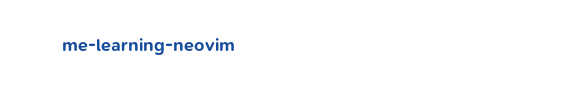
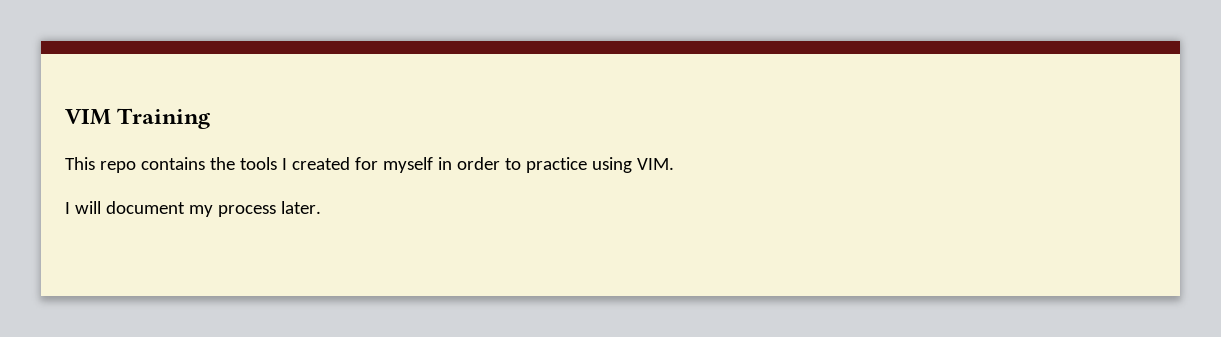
[62,38,235,55] me-learning-neovim -> [65,108,211,129] [65,157,674,173] [65,201,321,217] VIM Training // This repo contains the tools I created for myself in order to practice using VIM. // I will document my process later.

